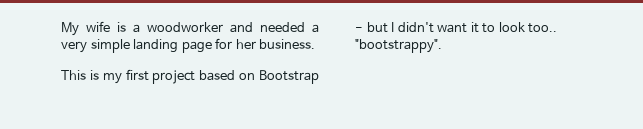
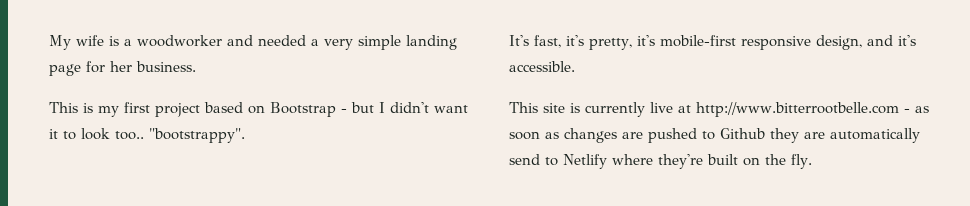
(442, 46) none -> [509,35,916,50] [509,61,575,72] [509,102,929,117] [509,128,920,143] [509,154,812,169] // It's fast, it's pretty, it's mobile-first responsive design, and it's accessible. // This site is currently live at http://www.bitterrootbelle.com - as soon as changes are pushed to Github they are automatically send to Netlify where they're built on the fly.

